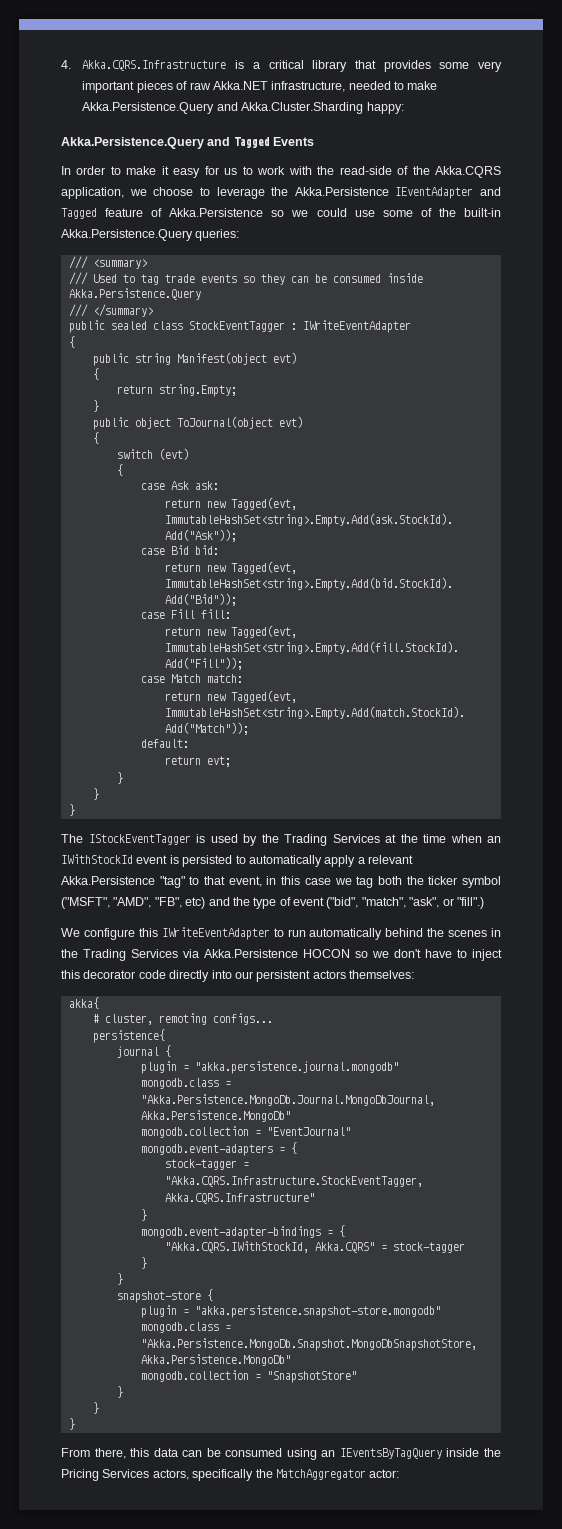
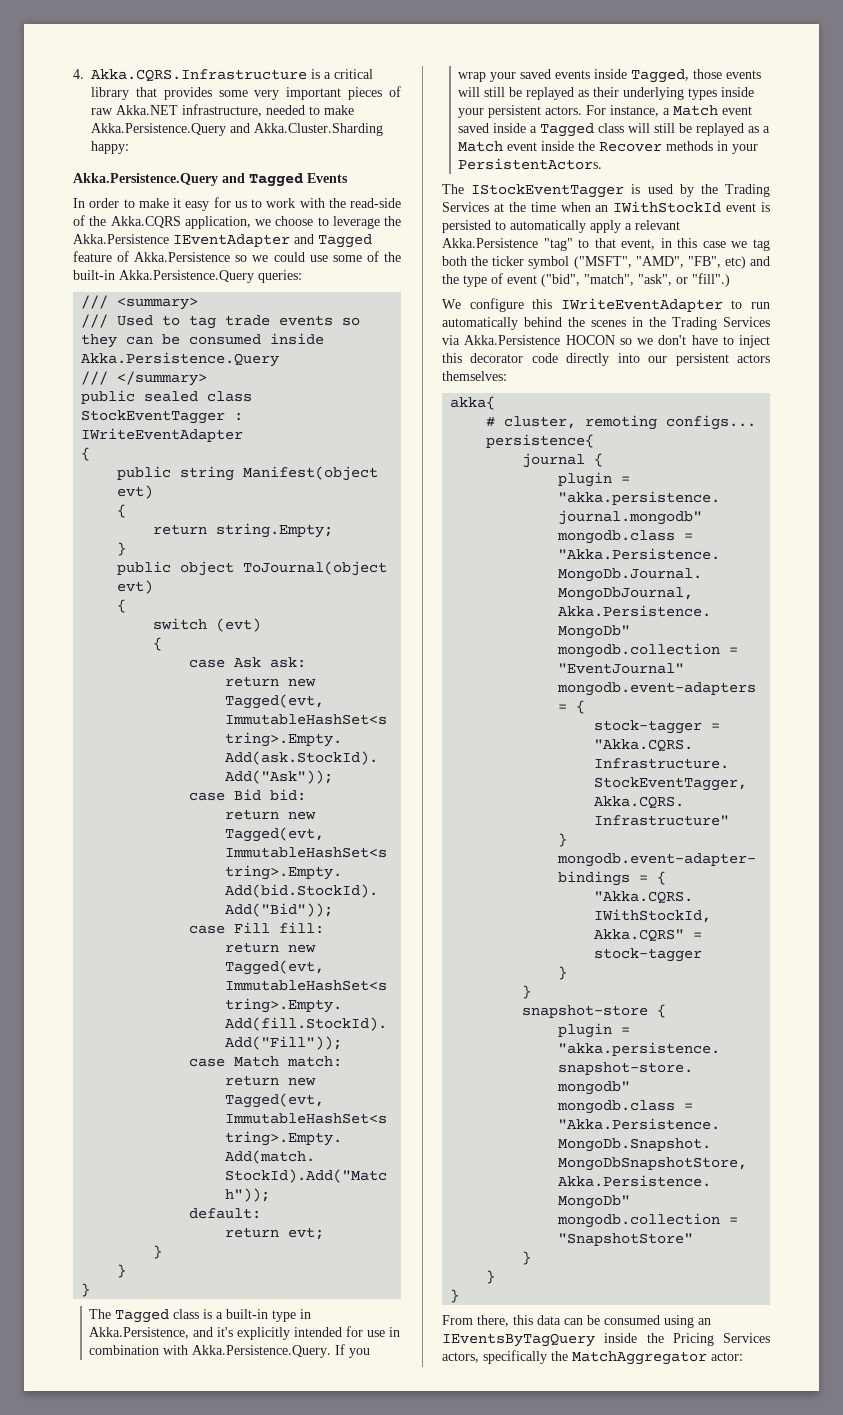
(75, 810) none -> [89,1309,312,1323] [89,1326,401,1340] [89,1344,371,1358] [458,69,762,83] [458,87,755,100] [458,105,753,118] [458,123,771,137] [458,141,759,154] [458,158,603,170] // The Tagged class is a built-in type in Akka.Persistence, and it's explicitly intended for use in combination with Akka.Persistence.Query. If you wrap your saved events inside Tagged, those events will still be replayed as their underlying types inside your persistent actors. For instance, a Match event saved inside a Tagged class will still be replayed as a Match event inside the Recover methods in your PersistentActors.

